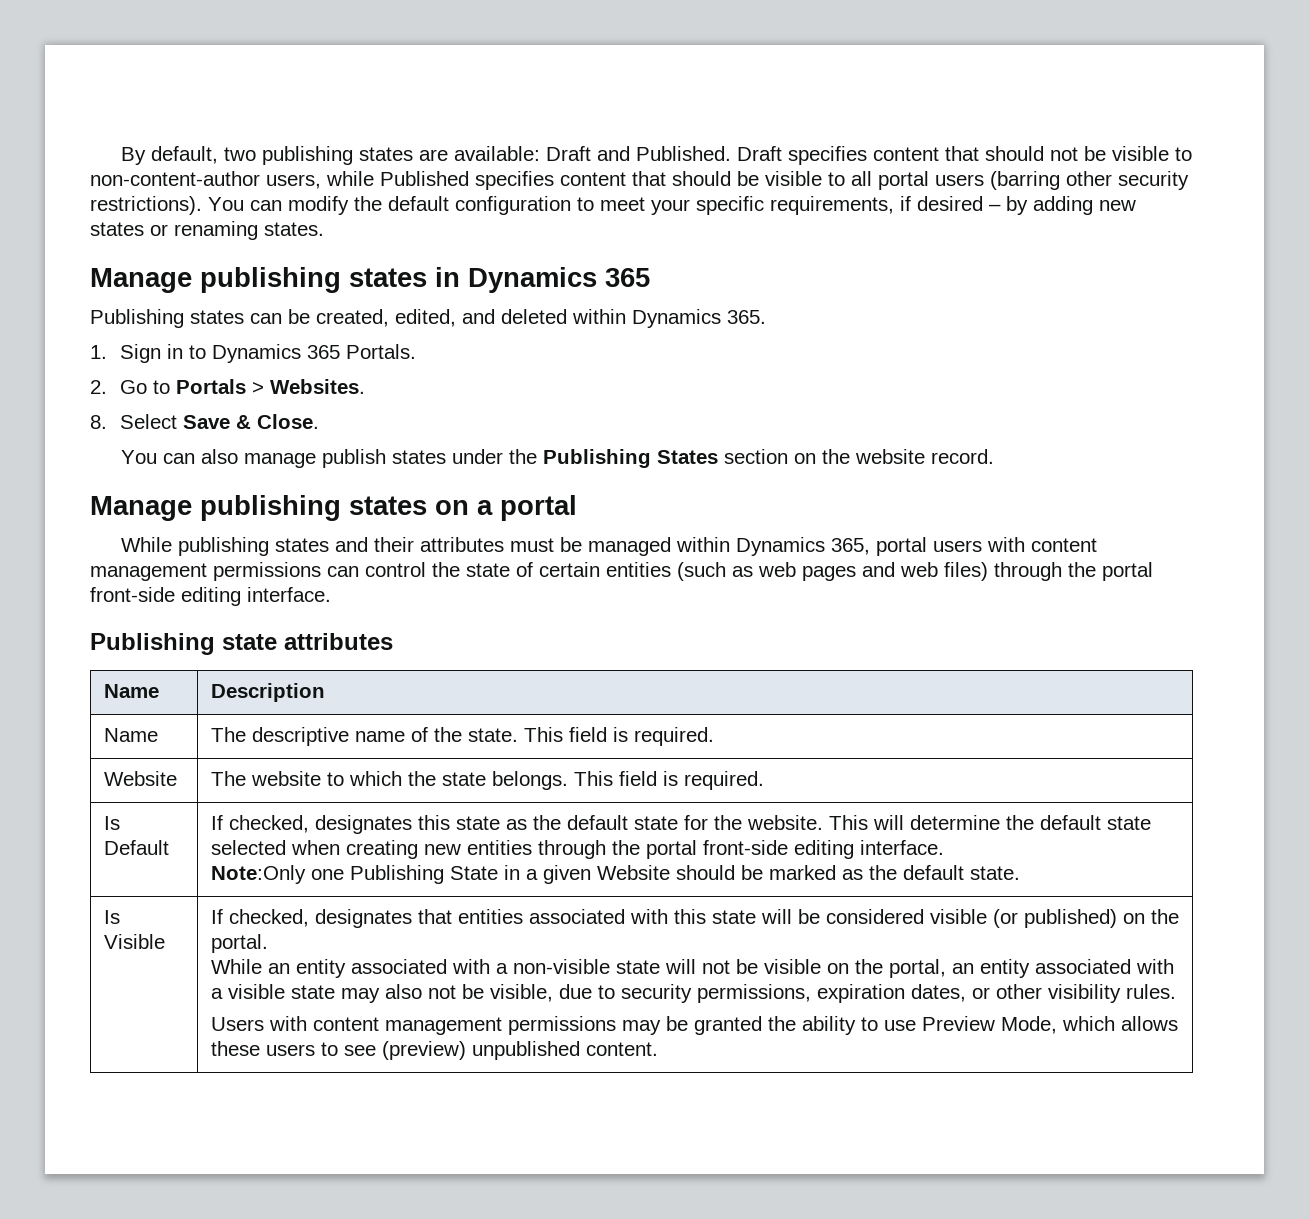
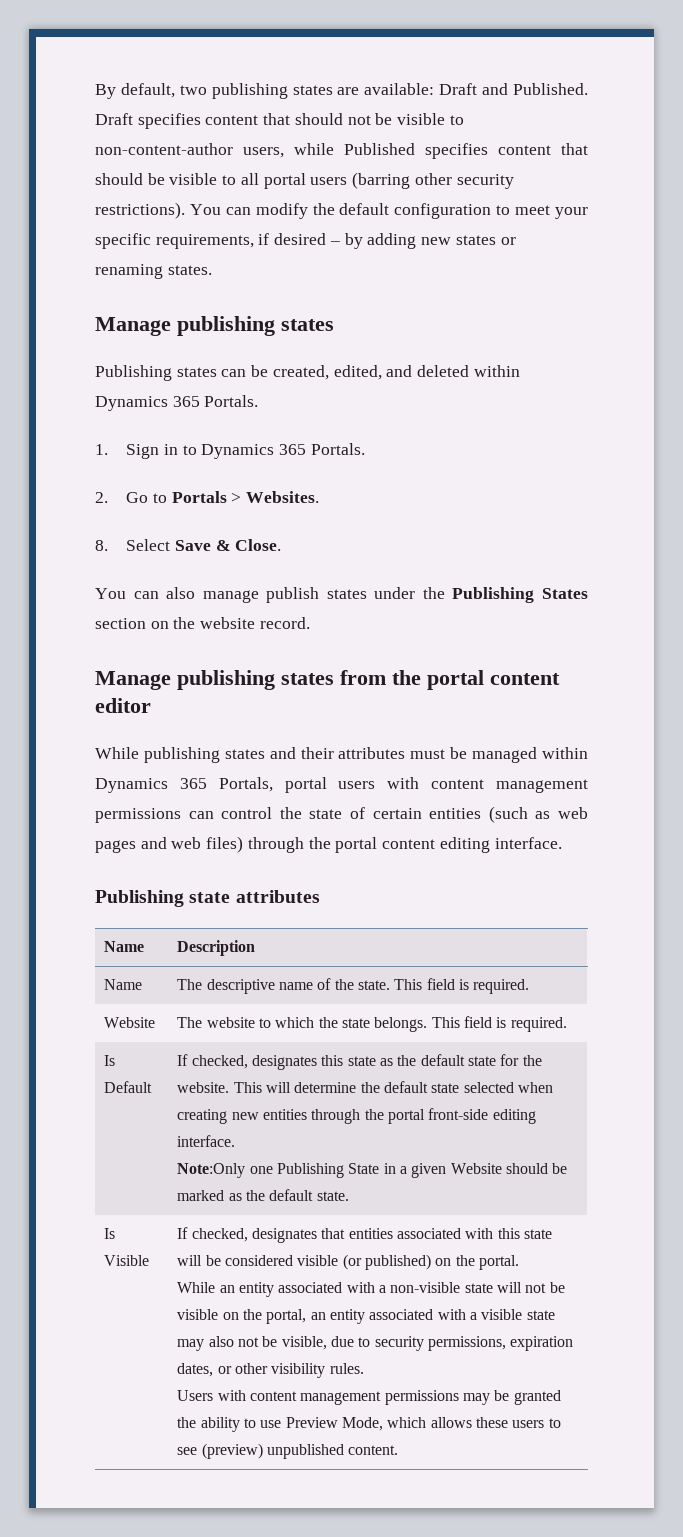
[435,267,650,293] in Dynamics 365 -> (334, 325) none
[727,310,766,324] 365. -> [172,395,259,407] 365 Portals.
[435,495,577,521] on a portal -> [340,670,560,690] [95,698,151,713] from the portal content editor
[830,538,870,555] 365, -> [179,777,273,792] 365 Portals,
[90,587,175,602] front-side -> [382,839,436,849] content

